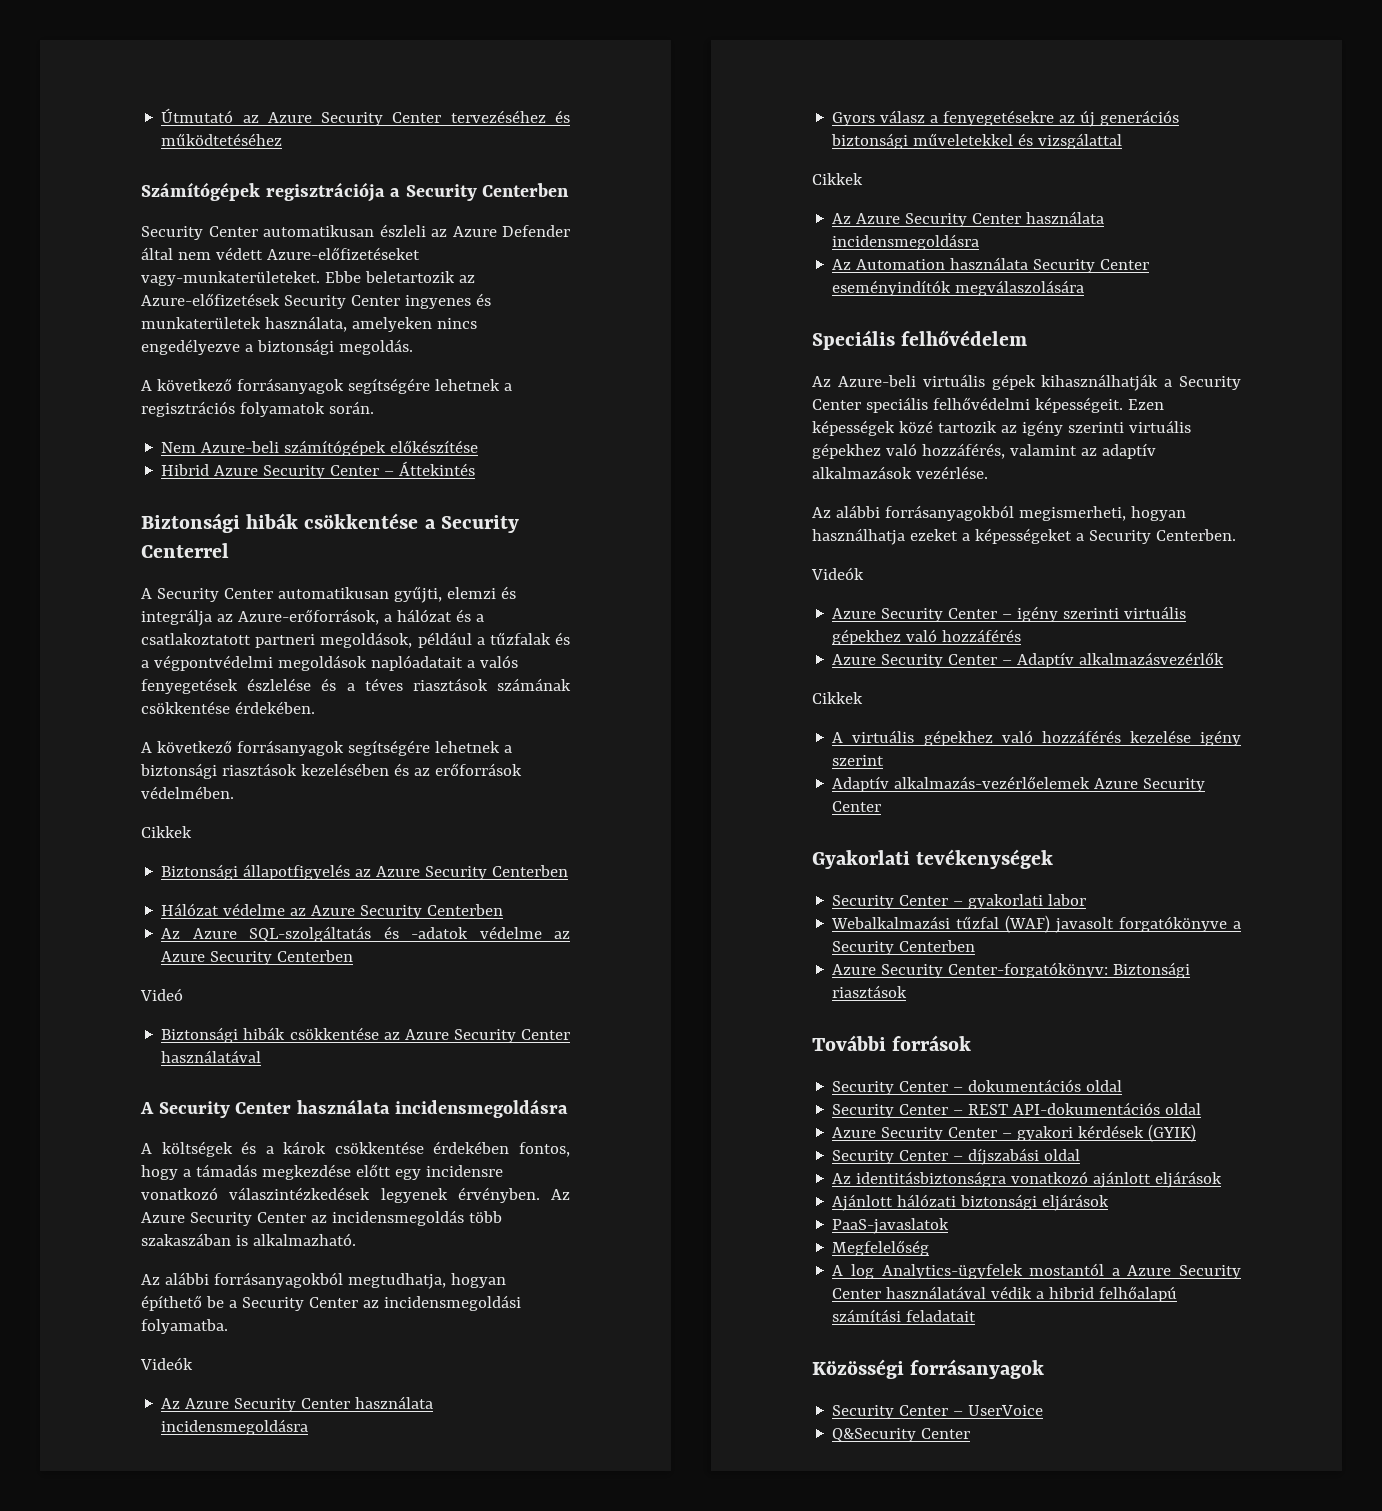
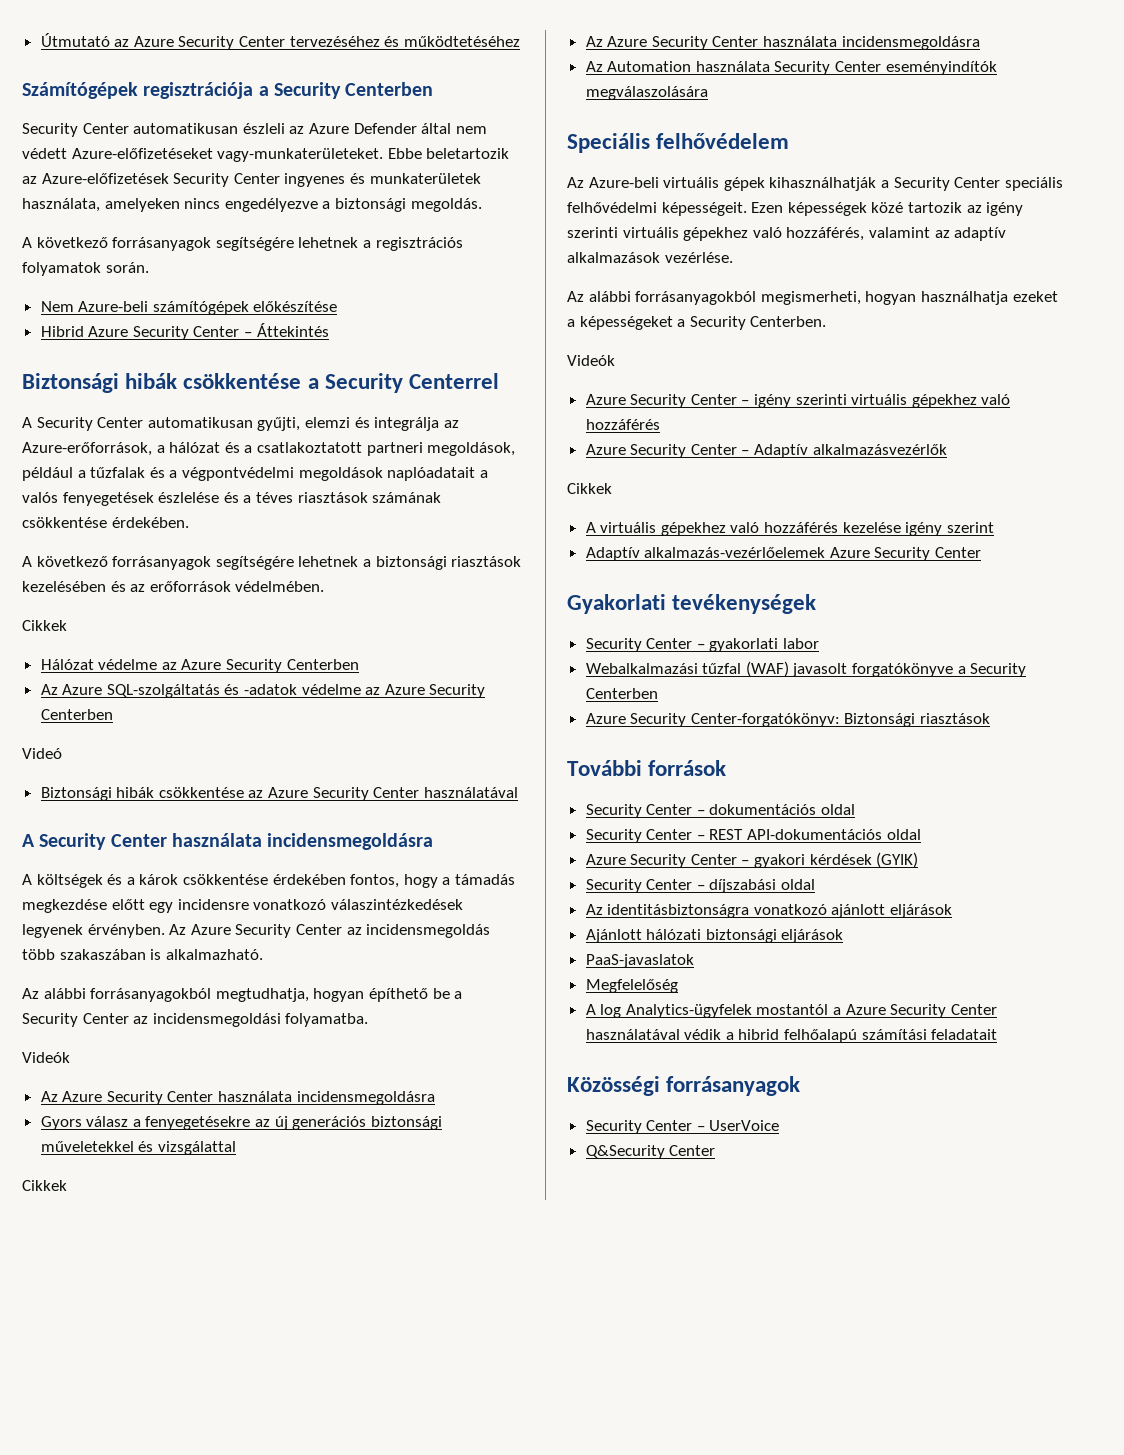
[161,864,569,880] // Biztonsági állapotfigyelés az Azure Security Centerben -> (67, 625) none

